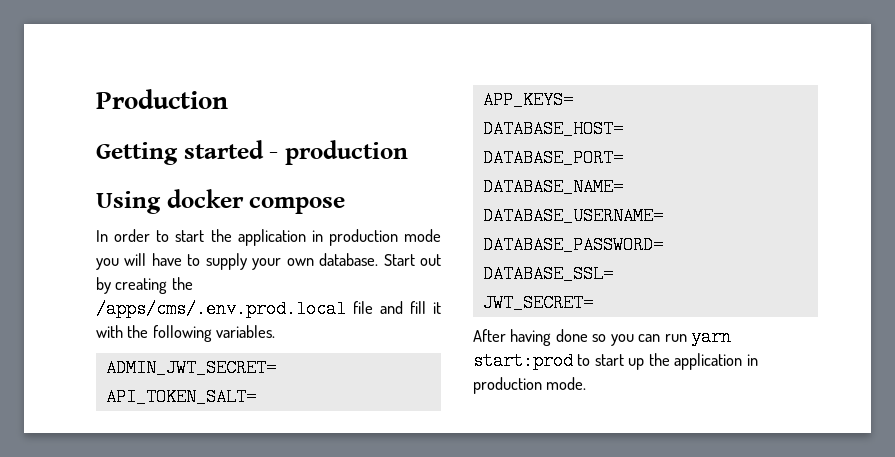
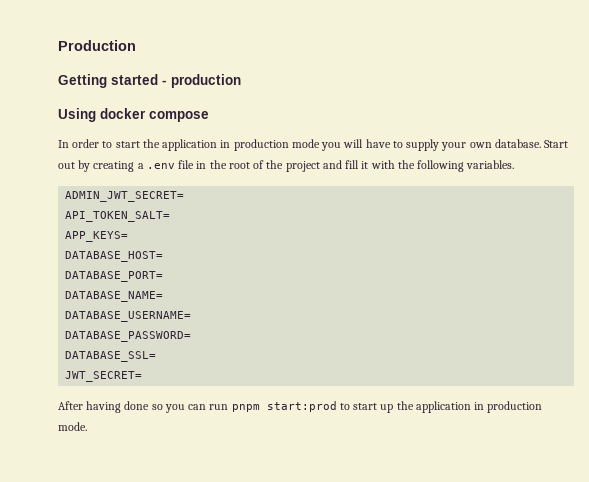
[171,277,193,290] [96,300,373,318] the /apps/cms/.env.prod.local file -> [137,160,320,172] a .env file in the root of the project
[691,328,732,346] yarn -> [231,404,260,412] pnpm

